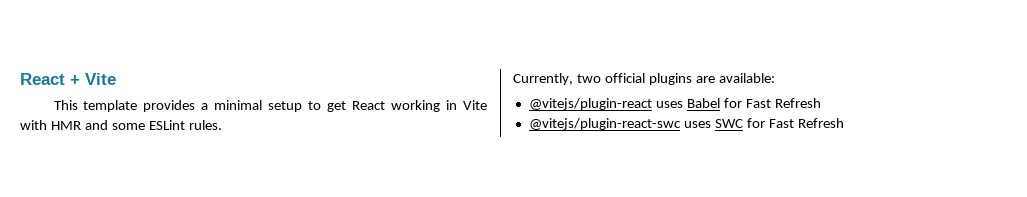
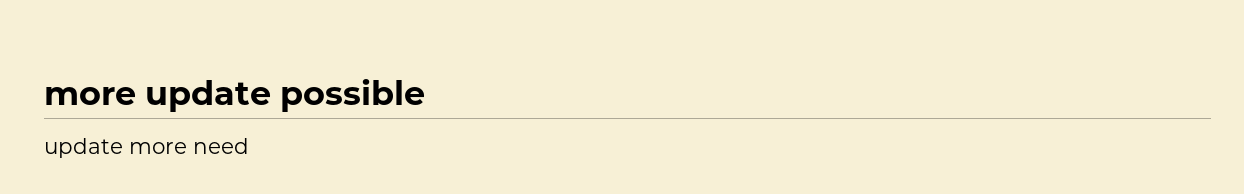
[20,73,116,85] [53,100,487,112] [20,120,222,130] [513,73,775,85] [528,98,821,110] [528,118,844,130] React + Vite // This template provides a minimal setup to get React working in Vite with HMR and some ESLint rules. // Currently, two official plugins are available: // @vitejs/plugin-react uses Babel for Fast Refresh // @vitejs/plugin-react-swc uses SWC for Fast Refresh -> [44,79,426,112] [44,138,249,158] more update possible // update more need

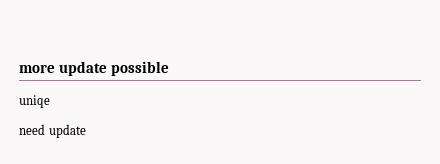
[44,138,249,158] update more need -> [19,95,50,108] [19,124,86,138] uniqe // need update

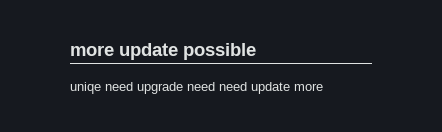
(50, 101) // -> [105,82,215,94] need upgrade need
(86, 131) none -> [294,83,323,91] more

